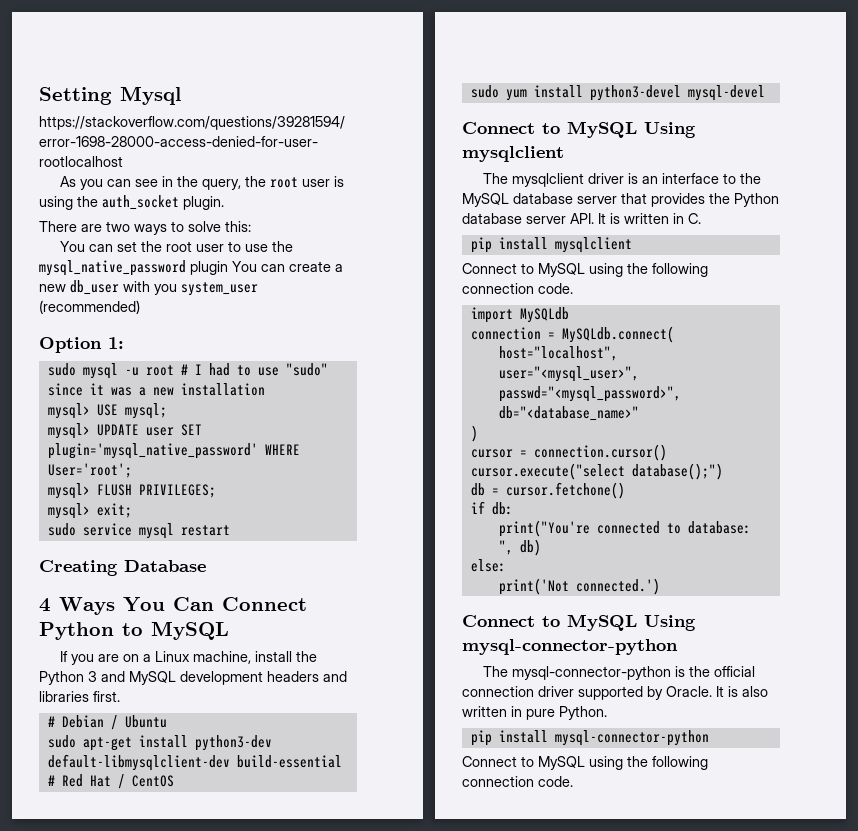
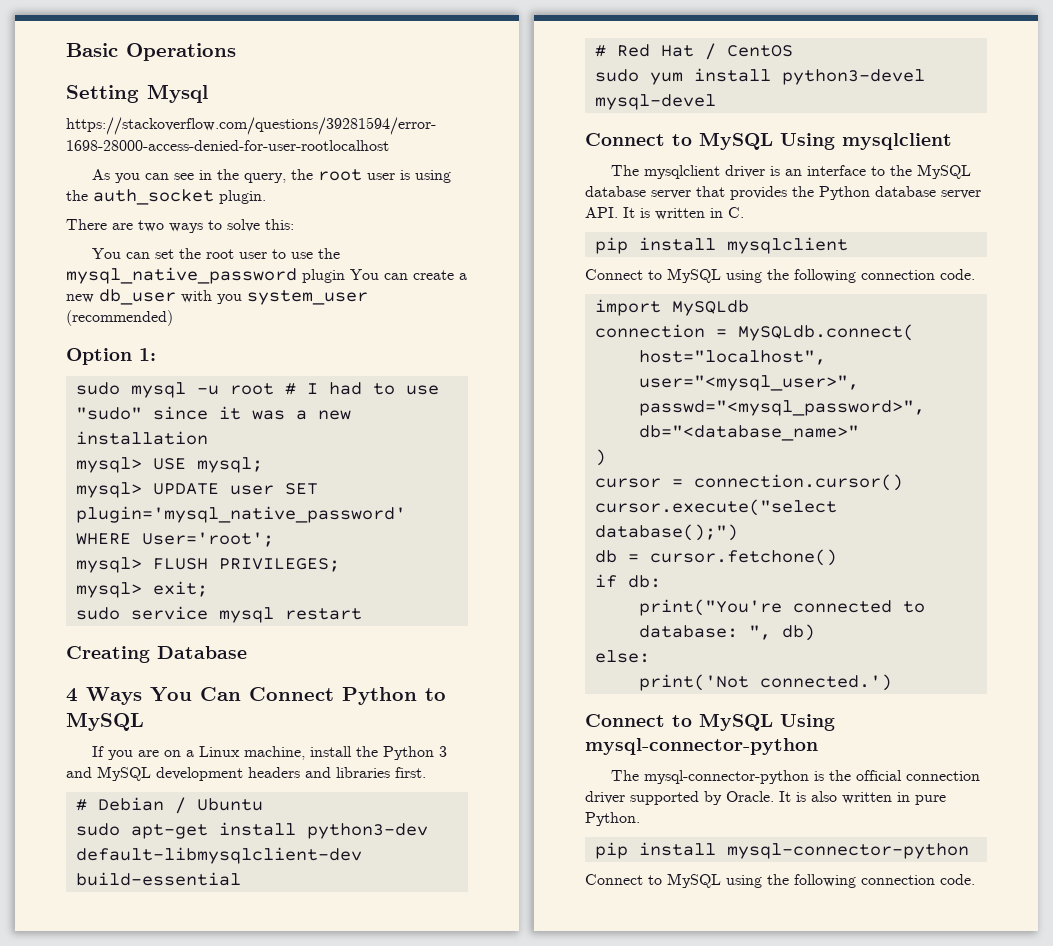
(39, 96) none -> [66,43,236,61] Basic Operations //

